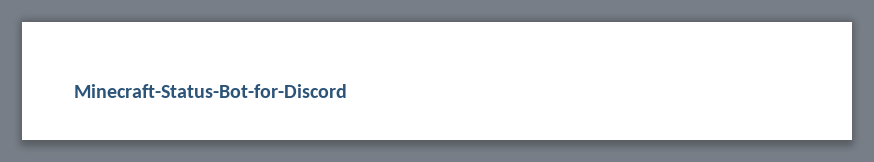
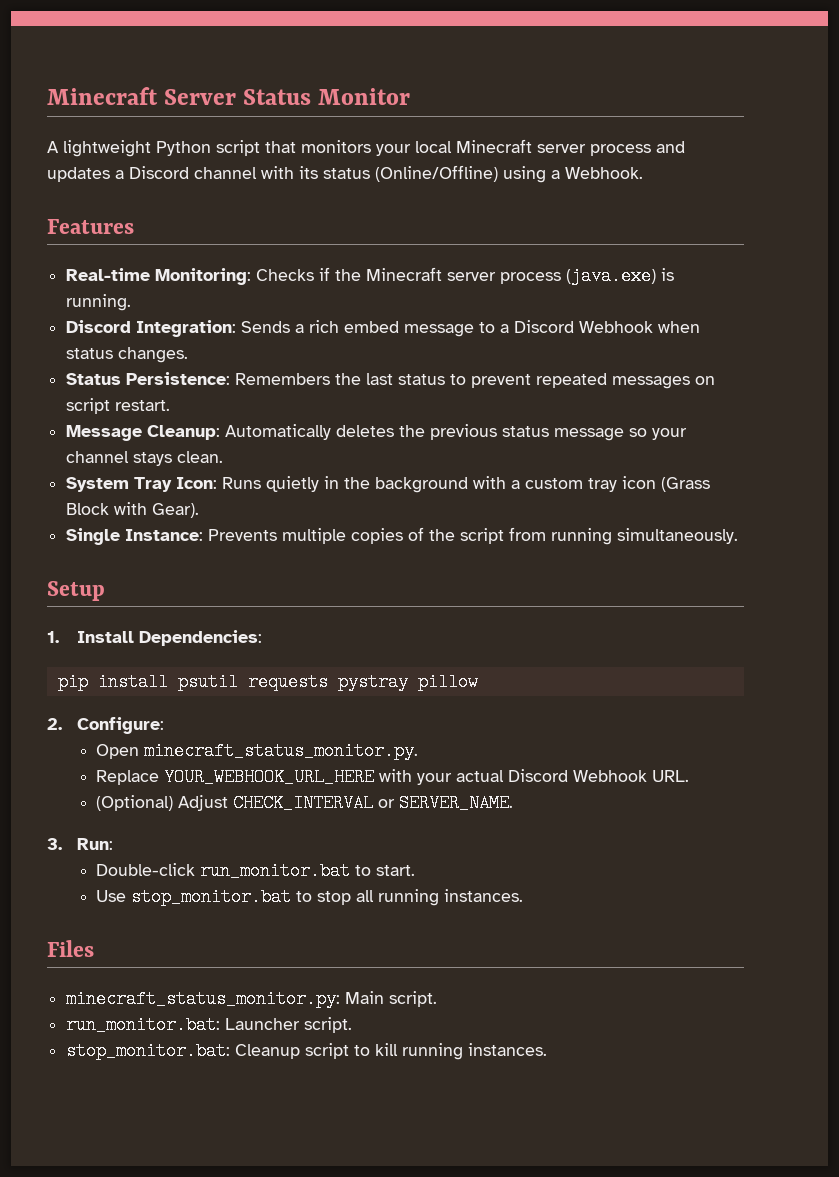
[74,84,347,98] Minecraft-Status-Bot-for-Discord -> [47,87,411,105] [47,139,685,157] [47,165,643,183] [47,219,134,234] [66,267,675,285] [66,294,132,311] [66,320,701,337] [66,347,189,363] [66,372,716,389] [66,398,171,414] [66,424,688,441] [66,451,224,466] [66,476,711,493] [66,502,200,518] [66,527,739,545] [47,581,105,601] [47,630,263,646] [57,673,478,691] [47,717,165,734] [96,742,419,760] [96,768,690,786] [96,794,514,812] [47,838,114,850] [96,862,416,880] [96,888,524,906] [47,940,94,957] [66,990,438,1008] [66,1016,353,1034] [66,1042,548,1060] Minecraft Server Status Monitor // A lightweight Python script that monitors your local Minecraft server process and updates a Discord channel with its status (Online/Offline) using a Webhook. // Features // Real-time Monitoring: Checks if the Minecraft server process (java.exe) is running. // Discord Integration: Sends a rich embed message to a Discord Webhook when status changes. // Status Persistence: Remembers the last status to prevent repeated messages on script restart. // Message Cleanup: Automatically deletes the previous status message so your channel stays clean. // System Tray Icon: Runs quietly in the background with a custom tray icon (Grass Block with Gear). // Single Instance: Prevents multiple copies of the script from running simultaneously. // Setup // 1. Install Dependencies: // pip install psutil requests pystray pillow // 2. Configure: // Open minecraft_status_monitor.py. // Replace YOUR_WEBHOOK_URL_HERE with your actual Discord Webhook URL. // (Optional) Adjust CHECK_INTERVAL or SERVER_NAME. // 3. Run: // Double-click run_monitor.bat to start. // Use stop_monitor.bat to stop all running instances. // Files // minecraft_status_monitor.py: Main script. // run_monitor.bat: Launcher script. // stop_monitor.bat: Cleanup script to kill running instances.

